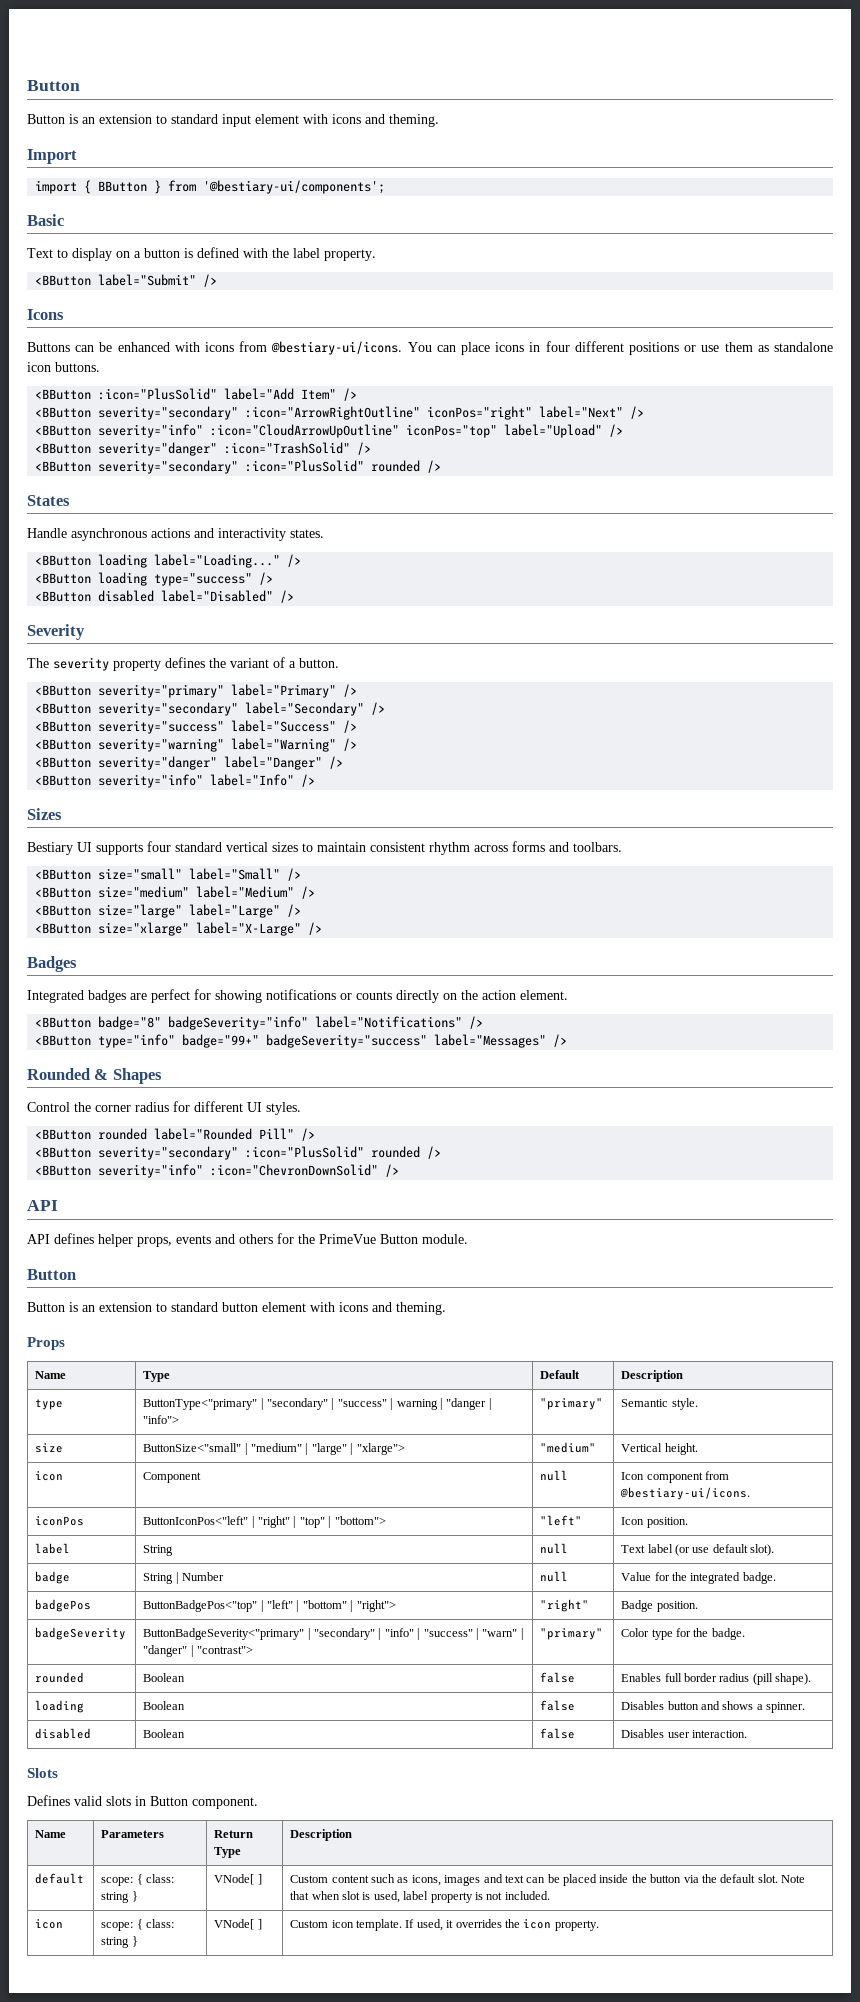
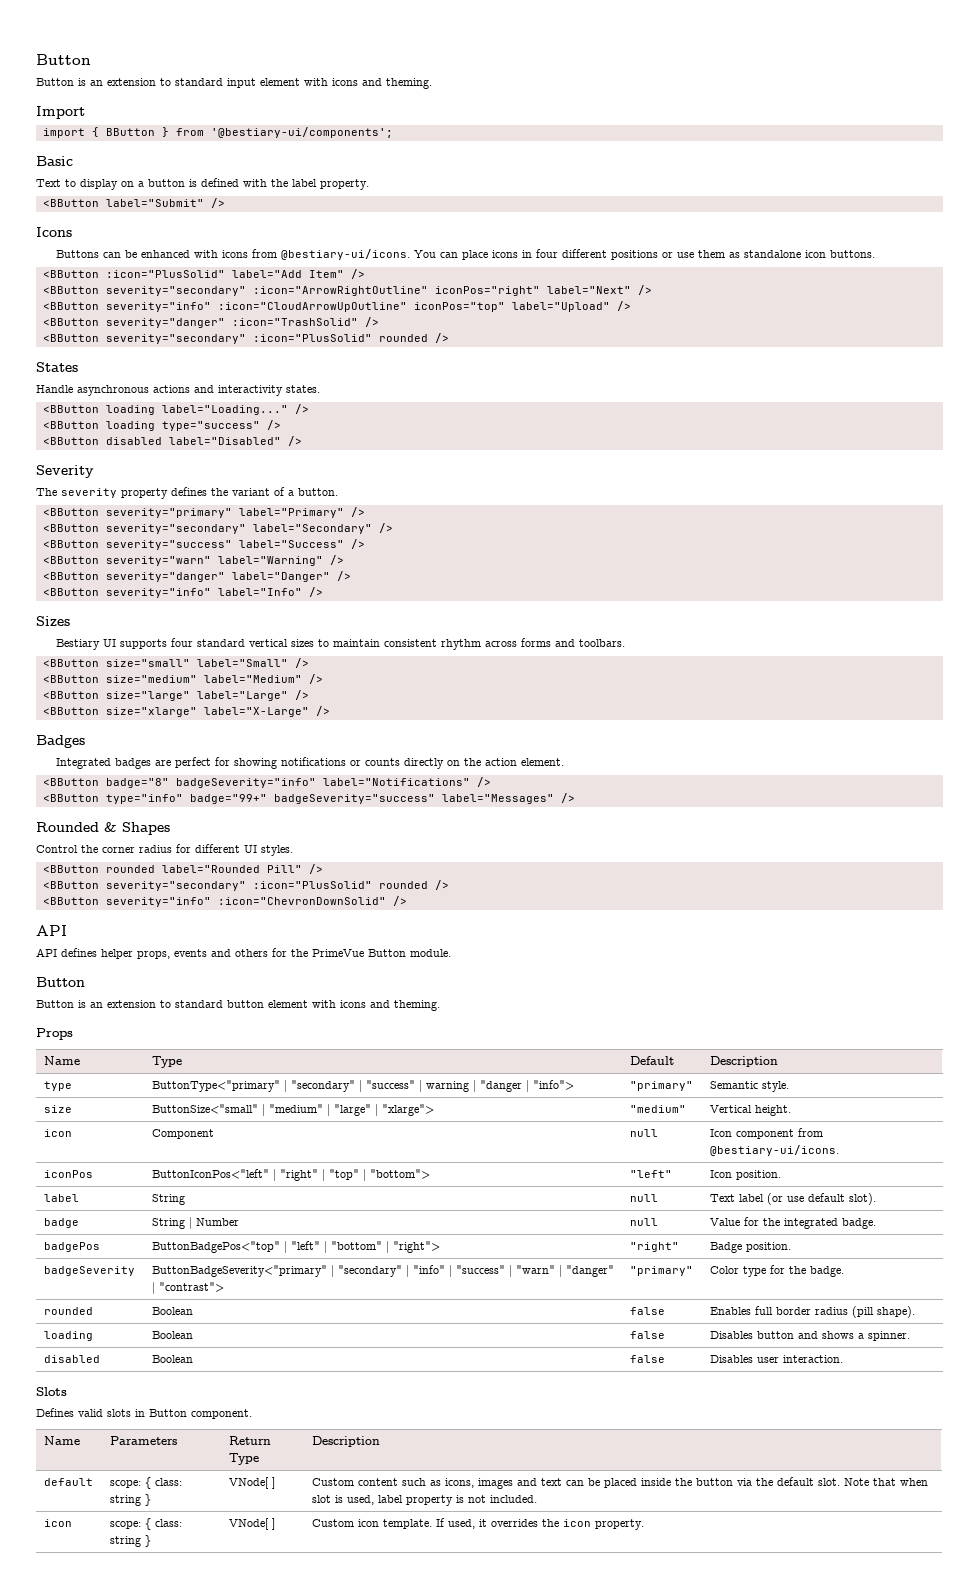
[98,738,225,752] severity="warning" -> [105,556,211,566] severity="warn"

